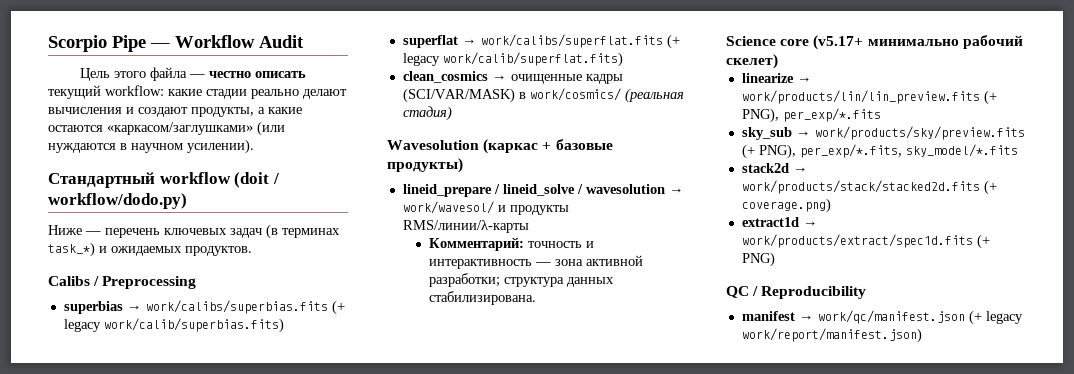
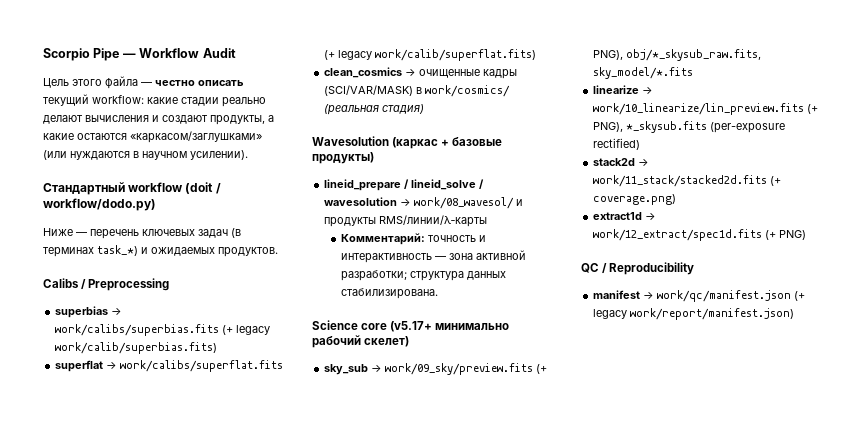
[402,201,494,214] work/wavesol/ -> [414,197,515,209] work/08_wavesol/
(778, 61) none -> [324,363,548,375] [593,49,762,61] [593,67,694,79] // sky_sub → work/09_sky/preview.fits (+ PNG), obj/*_skysub_raw.fits, sky_model/*.fits
[741,90,997,105] [741,108,881,123] [741,126,1025,140] [741,144,1018,159] work/products/lin/lin_preview.fits (+ PNG), per_exp/*.fits // sky_sub → work/products/sky/preview.fits (+ PNG), per_exp/*.fits, sky_model/*.fits -> [593,103,819,115] [593,121,786,133] [593,138,641,150] work/10_linearize/lin_preview.fits (+ PNG), *_skysub.fits (per-exposure rectified)
[741,180,980,194] work/products/stack/stacked2d.fits -> [593,175,768,187] work/11_stack/stacked2d.fits
[741,234,973,248] work/products/extract/spec1d.fits -> [593,229,763,241] work/12_extract/spec1d.fits

